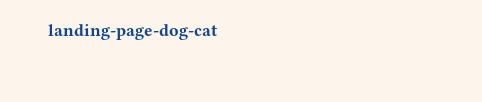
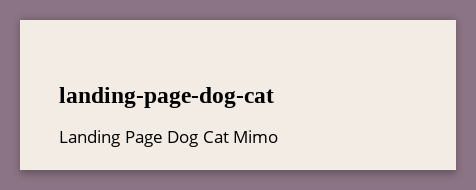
(217, 32) none -> [59,130,279,147] // Landing Page Dog Cat Mimo

